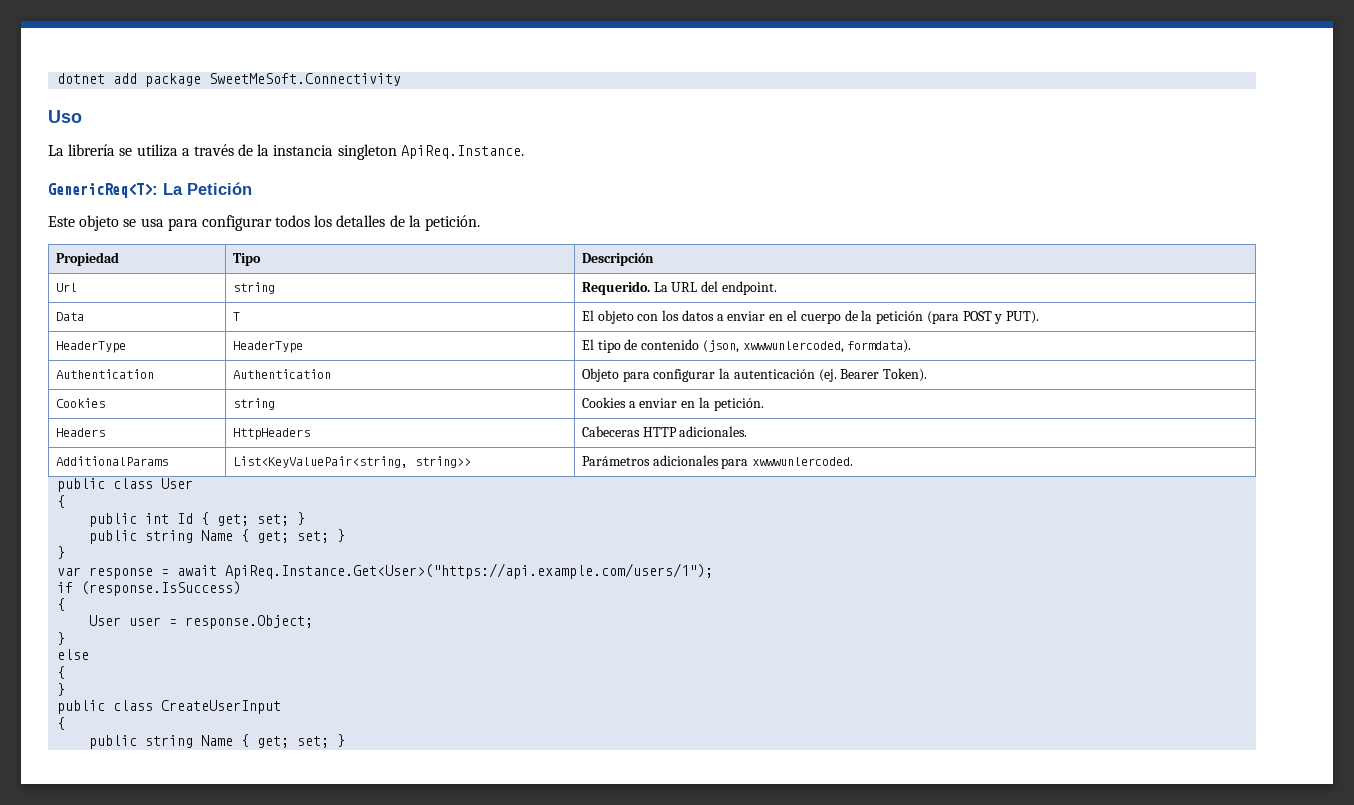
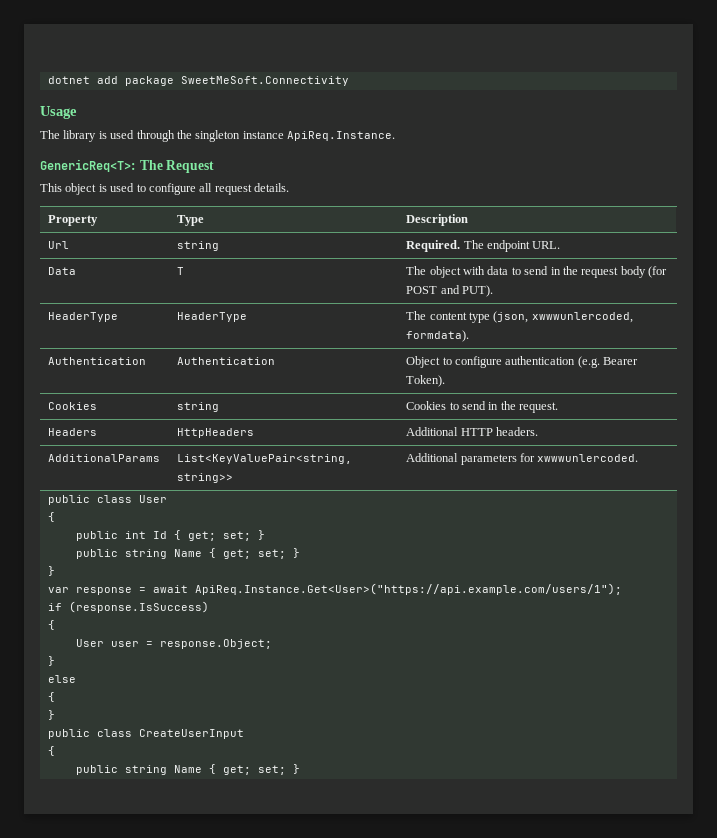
[48,110,82,123] [48,144,524,160] [48,182,252,198] [48,215,481,231] [55,252,119,266] [232,253,261,266] [581,253,654,266] [55,283,77,292] [232,282,275,294] [581,281,777,295] [55,312,84,321] [232,312,240,321] [581,310,1003,324] Uso // La librería se utiliza a través de la instancia singleton ApiReq.Instance. // GenericReq<T>: La Petición // Este objeto se usa para configurar todos los detalles de la petición. // Propiedad | Tipo | Descripción // Url | string | Requerido. La URL del endpoint. // Data | T | El objeto con los datos a enviar en el cuerpo de la petición (para POST y -> [40,106,77,119] [40,130,395,142] [40,159,215,173] [40,183,289,195] [48,215,99,226] [177,215,205,226] [406,214,469,226] [48,241,70,249] [177,241,220,251] [406,240,561,252] [48,267,77,275] [177,267,185,275] [406,266,667,278] [406,285,460,294] Usage // The library is used through the singleton instance ApiReq.Instance. // GenericReq<T>: The Request // This object is used to configure all request details. // Property | Type | Description // Url | string | Required. The endpoint URL. // Data | T | The object with data to send in the request body (for POST and
[581,339,700,353] El tipo de contenido -> [406,311,490,323] The content type
[581,368,837,382] Objeto para configurar la autenticación (ej. -> [406,356,600,368] Object to configure authentication (e.g.
[628,397,764,411] a enviar en la petición. -> [449,401,559,413] to send in the request.
[581,426,748,437] Cabeceras HTTP adicionales. -> [406,427,538,436] Additional HTTP headers.
[581,455,749,469] Parámetros adicionales para -> [406,453,535,465] Additional parameters for

